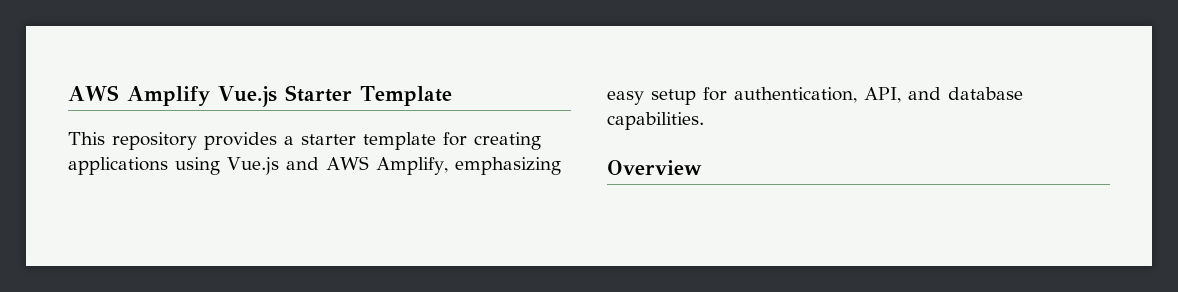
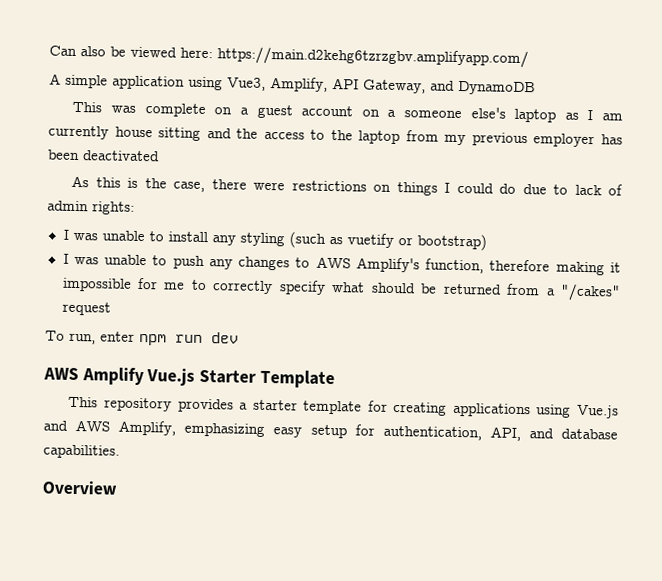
(68, 93) none -> [49,45,529,69] [49,73,536,96] [72,101,624,123] [48,125,624,148] [48,149,160,162] [71,175,623,196] [47,200,135,215] [62,229,487,251] [62,253,621,276] [61,277,621,302] [61,301,111,316] [45,330,239,346] Can also be viewed here: https://main.d2kehg6tzrzgbv.amplifyapp.com/ // A simple application using Vue3, Amplify, API Gateway, and DynamoDB // This was complete on a guest account on a someone else's laptop as I am currently house sitting and the access to the laptop from my previous employer has been deactivated // As this is the case, there were restrictions on things I could do due to lack of admin rights: // I was unable to install any styling (such as vuetify or bootstrap) // I was unable to push any changes to AWS Amplify's function, therefore making it impossible for me to correctly specify what should be returned from a "/cakes" request // To run, enter npm run dev //

